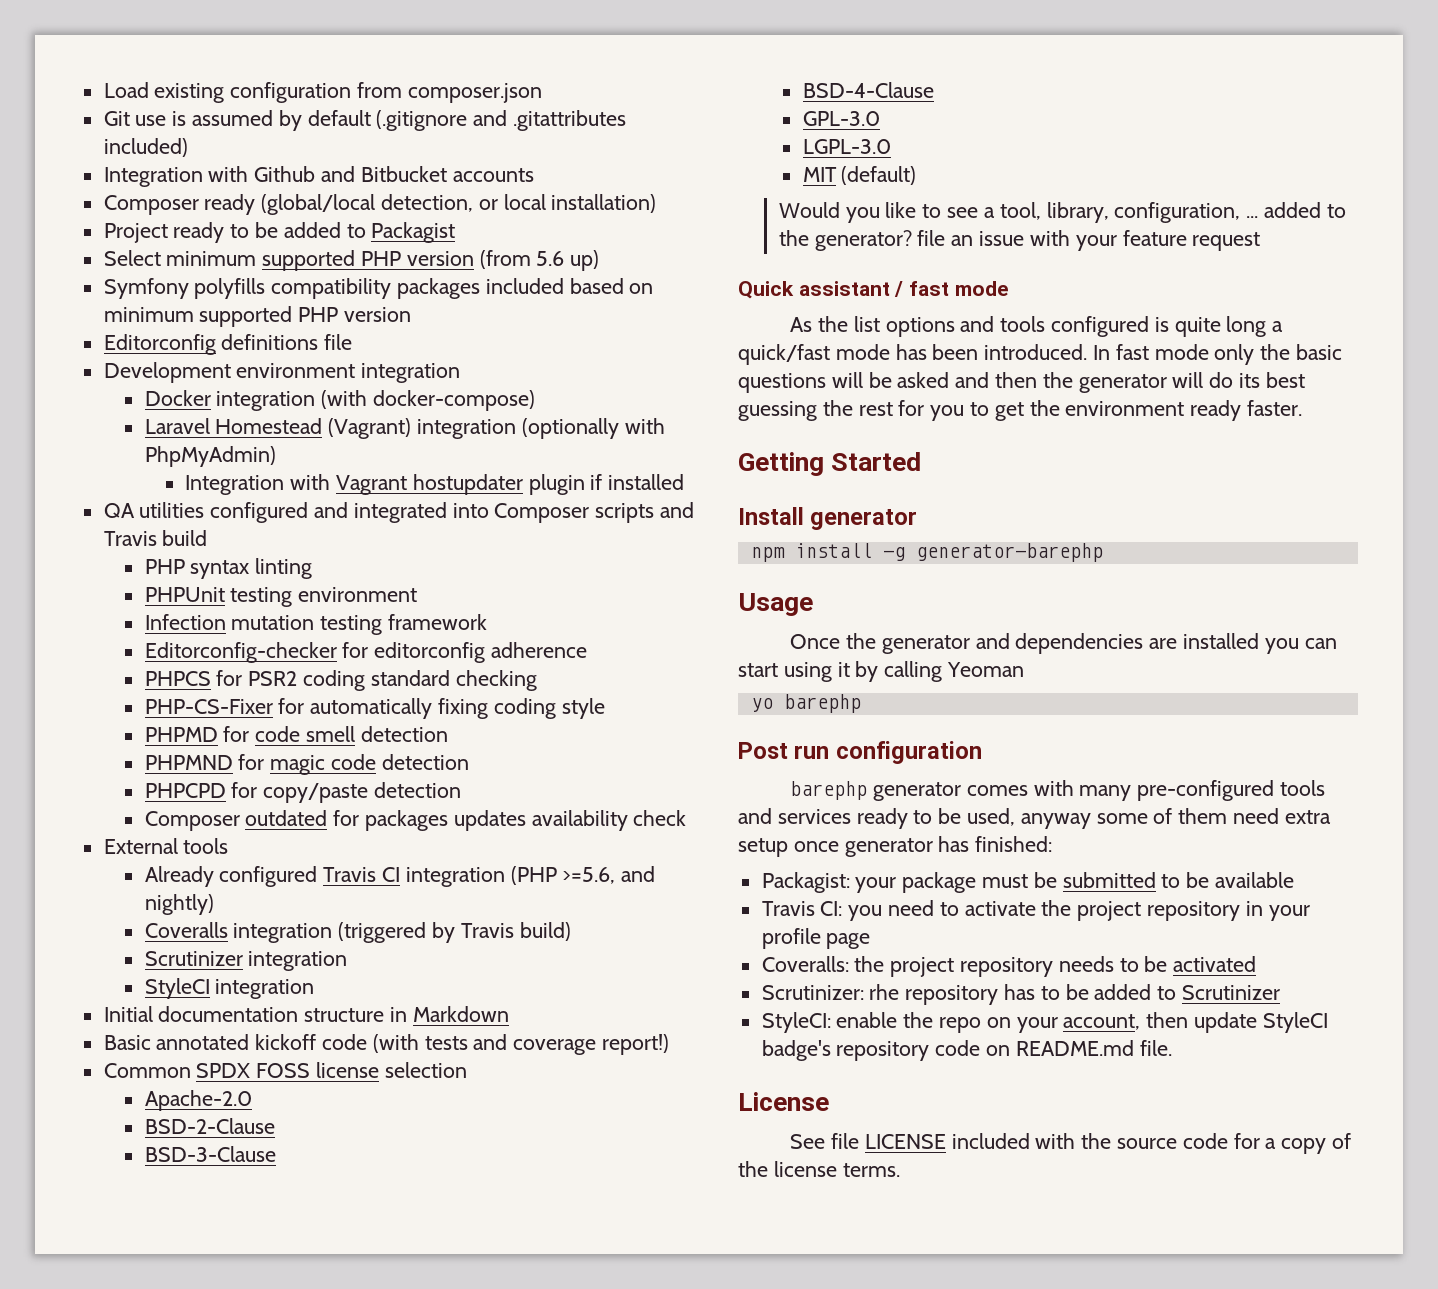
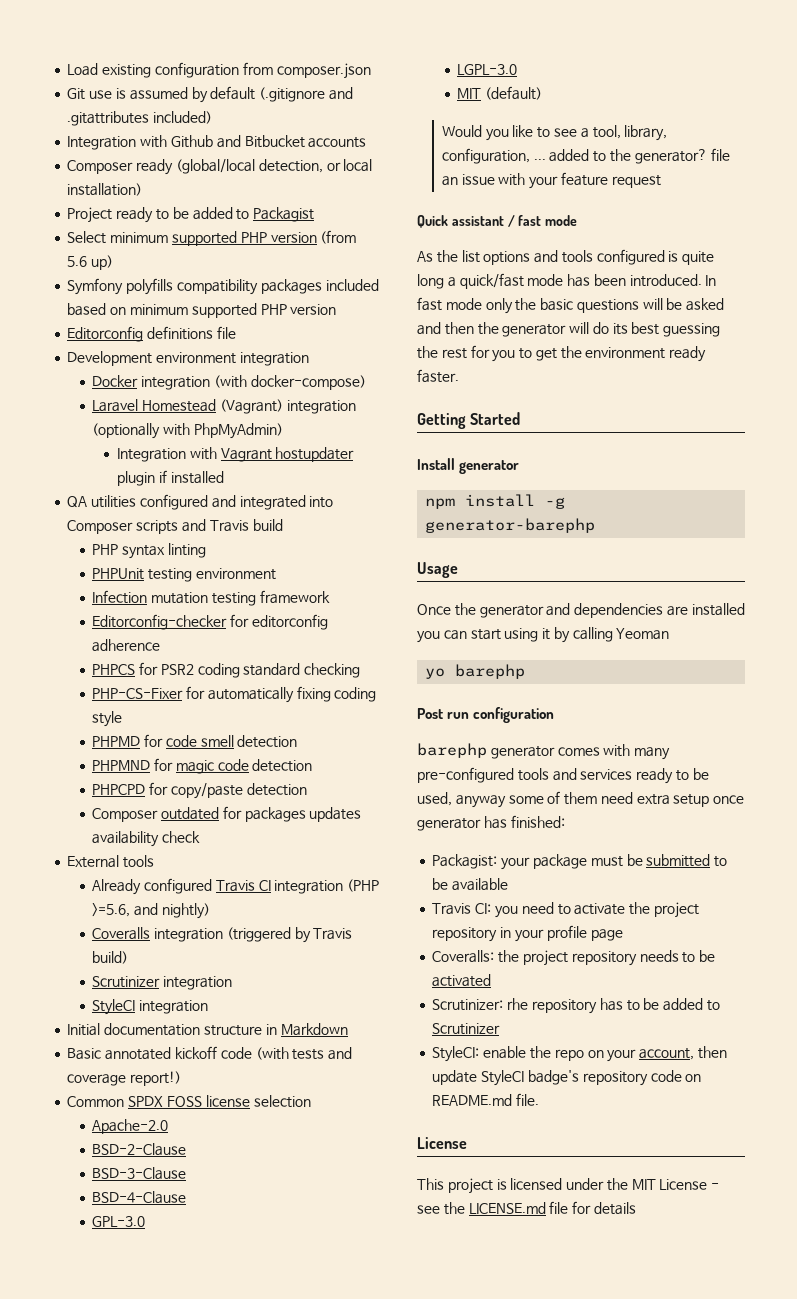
[790,1133,1352,1154] [738,1161,900,1177] See file LICENSE included with the source code for a copy of the license terms. -> [417,1178,720,1194] [417,1201,636,1215] This project is licensed under the MIT License - see the LICENSE.md file for details

